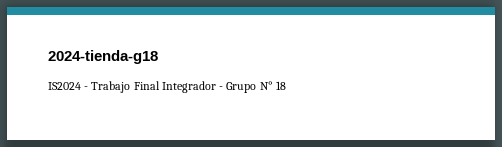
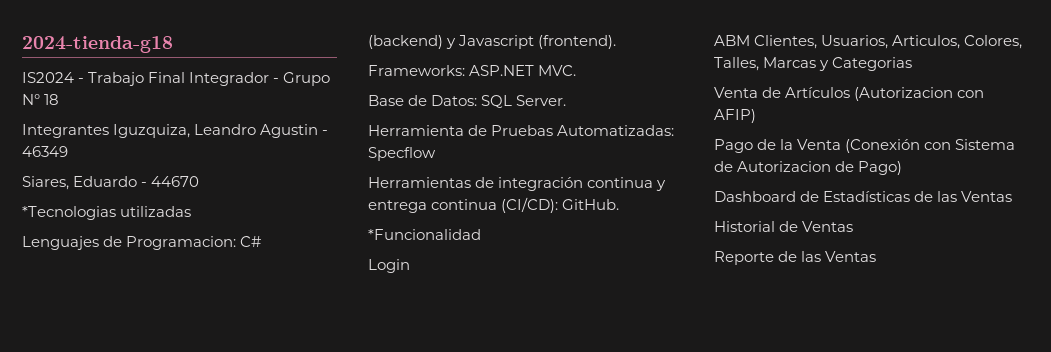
(286, 85) none -> [22,124,329,138] [22,146,68,157] [22,176,200,190] [22,206,192,220] [22,236,262,250] [368,35,617,49] [368,65,577,76] [368,95,567,108] [368,125,675,136] [368,147,436,161] [368,177,667,191] [368,197,620,213] [368,229,481,240] [368,259,410,273] [714,35,1023,49] [714,57,913,71] [714,87,985,101] [714,109,756,123] [714,139,1016,153] [714,161,903,175] [714,191,1013,202] [714,221,854,232] [714,251,877,265] // Integrantes Iguzquiza, Leandro Agustin - 46349 // Siares, Eduardo - 44670 // *Tecnologias utilizadas // Lenguajes de Programacion: C# (backend) y Javascript (frontend). // Frameworks: ASP.NET MVC. // Base de Datos: SQL Server. // Herramienta de Pruebas Automatizadas: Specflow // Herramientas de integración continua y entrega continua (CI/CD): GitHub. // *Funcionalidad // Login // ABM Clientes, Usuarios, Articulos, Colores, Talles, Marcas y Categorias // Venta de Artículos (Autorizacion con AFIP) // Pago de la Venta (Conexión con Sistema de Autorizacion de Pago) // Dashboard de Estadísticas de las Ventas // Historial de Ventas // Reporte de las Ventas

